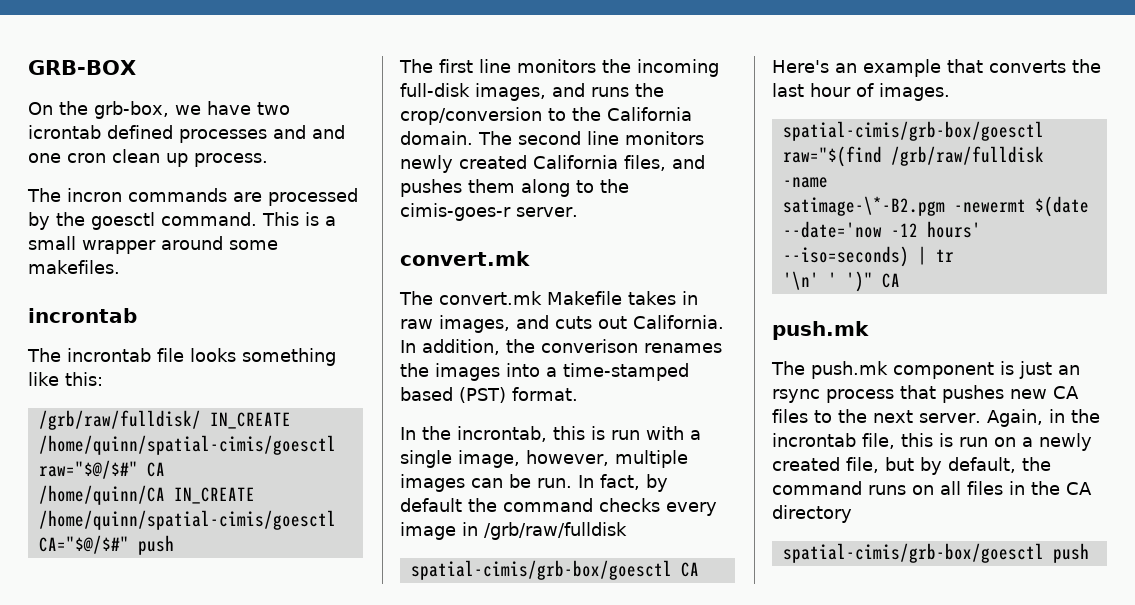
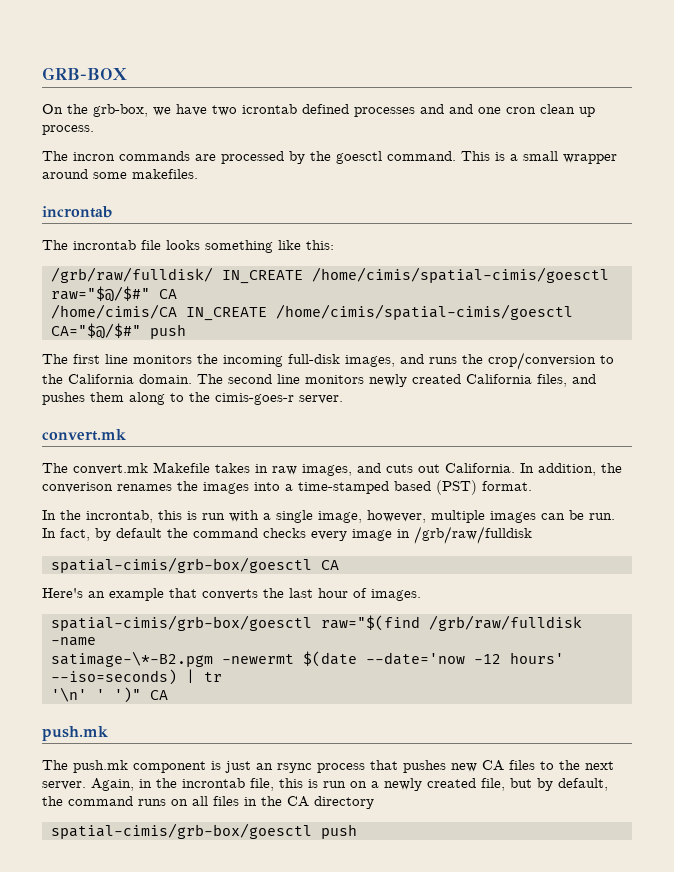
[38,435,336,455] /home/quinn/spatial-cimis/goesctl -> [311,267,609,283] /home/cimis/spatial-cimis/goesctl
[38,485,255,505] [38,510,336,530] /home/quinn/CA IN_CREATE /home/quinn/spatial-cimis/goesctl -> [50,304,573,321] /home/cimis/CA IN_CREATE /home/cimis/spatial-cimis/goesctl

